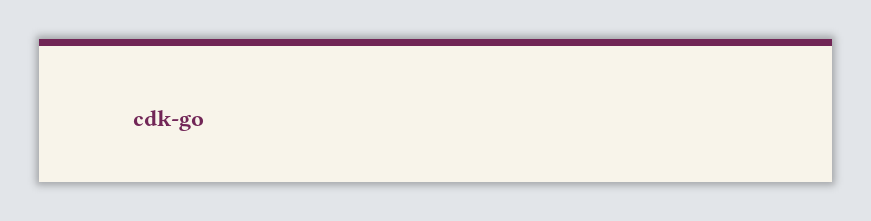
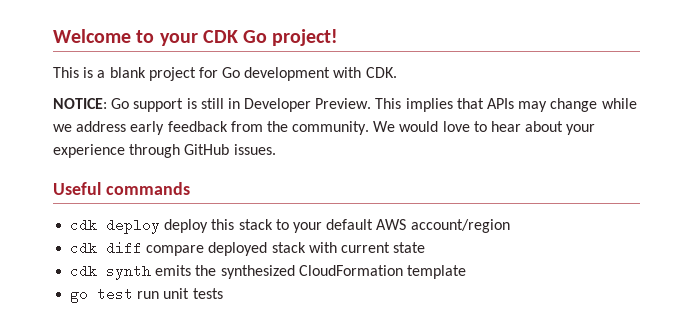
[133,110,204,131] cdk-go -> [53,29,339,46] [53,67,397,81] [53,98,637,112] [53,121,596,135] [53,144,276,158] [53,182,190,195] [70,218,510,234] [70,241,426,256] [70,264,466,280] [70,287,223,303] Welcome to your CDK Go project! // This is a blank project for Go development with CDK. // NOTICE: Go support is still in Developer Preview. This implies that APIs may change while we address early feedback from the community. We would love to hear about your experience through GitHub issues. // Useful commands // cdk deploy deploy this stack to your default AWS account/region // cdk diff compare deployed stack with current state // cdk synth emits the synthesized CloudFormation template // go test run unit tests

